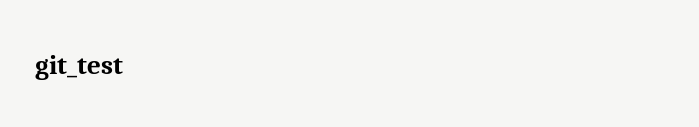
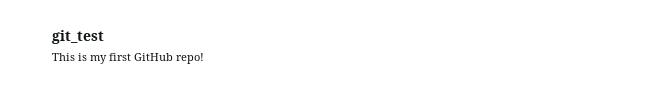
(123, 67) none -> [52,53,204,64] // This is my first GitHub repo!

